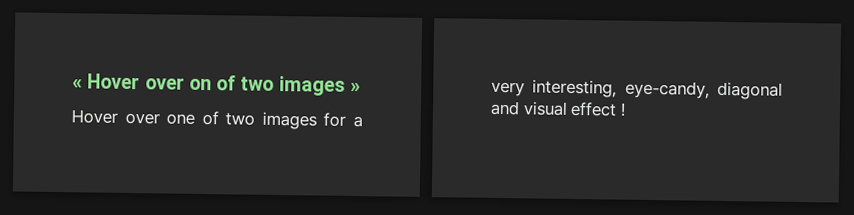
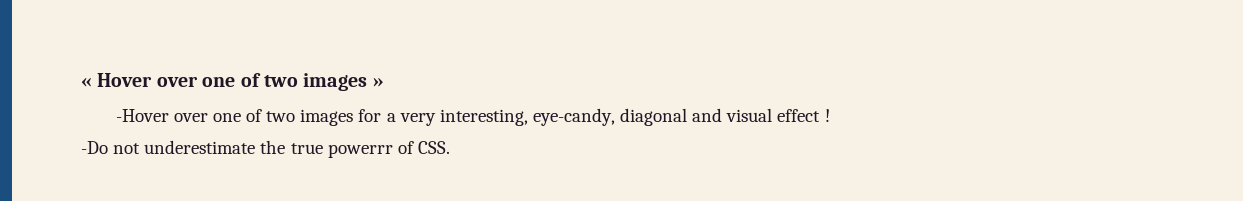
[188,78,212,91] on -> [202,77,236,87] one
[71,109,118,124] Hover -> [115,109,169,122] -Hover
(626, 109) none -> [81,140,450,158] // -Do not underestimate the true powerrr of CSS.

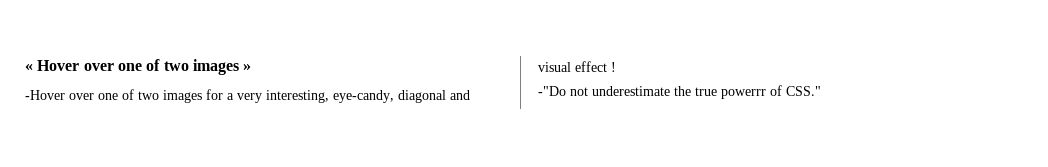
[81,141,108,154] -Do -> [538,86,566,96] -"Do
[417,141,450,154] CSS. -> [786,86,821,96] CSS."

